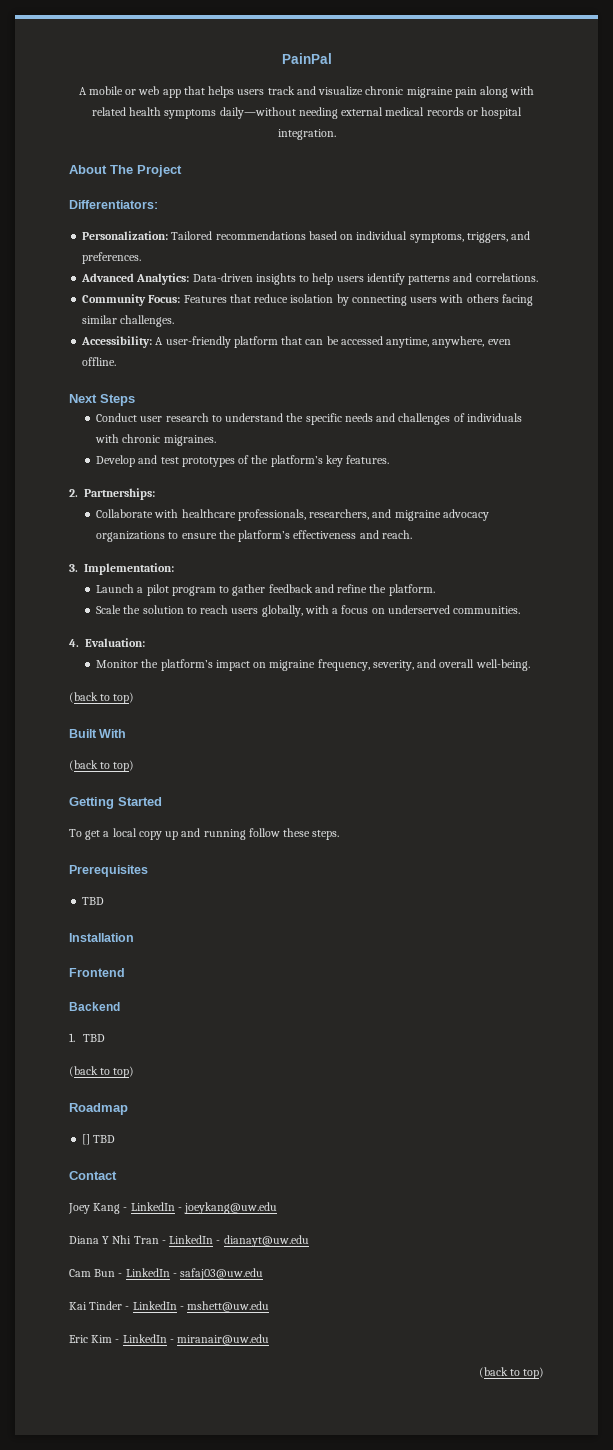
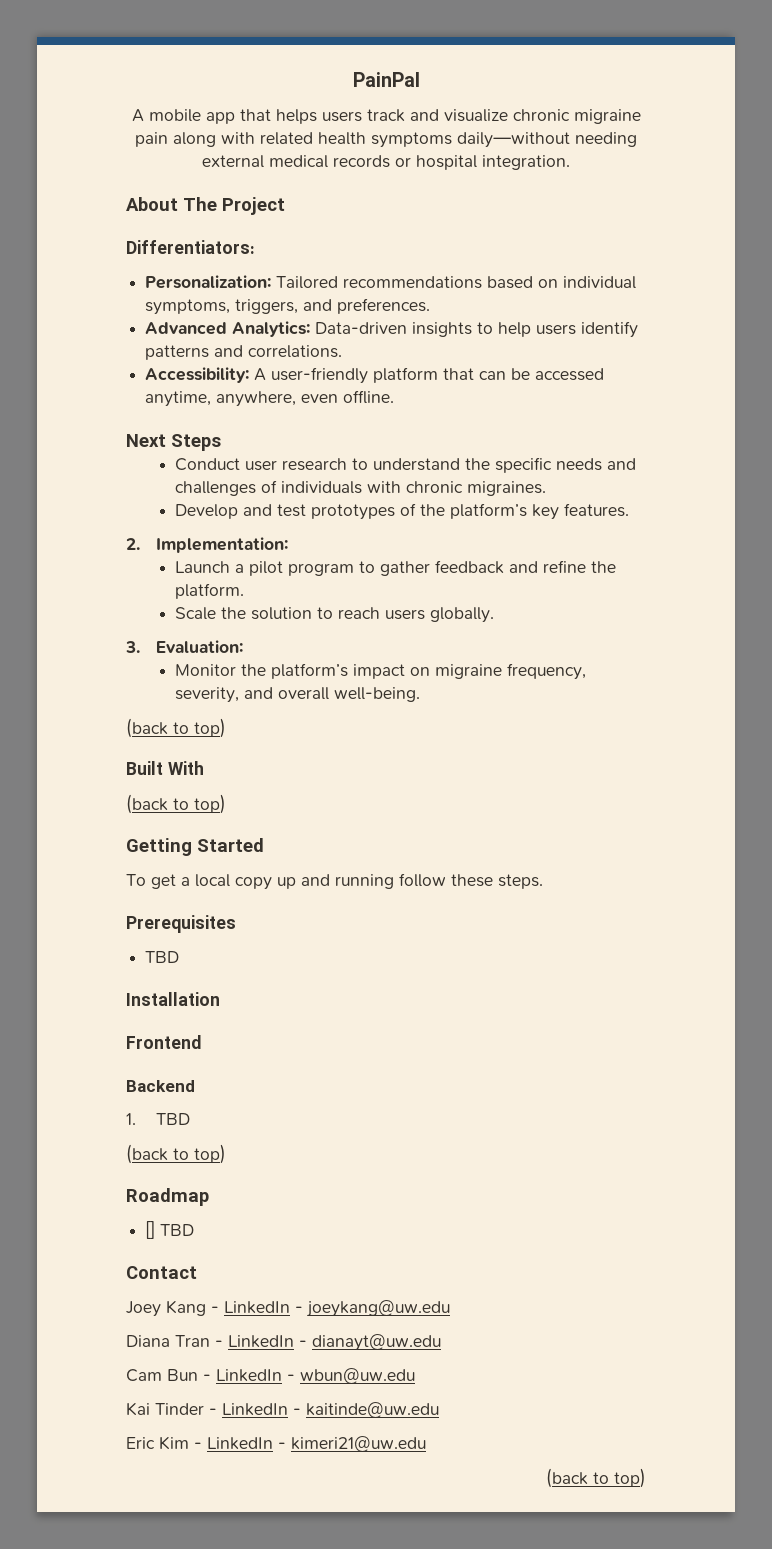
[125,86,160,95] or web -> (201, 115) none
[82,294,533,306] [82,315,175,327] // Community Focus: Features that reduce isolation by connecting users with others facing similar challenges. -> (343, 351) none
[84,488,155,500] [96,509,489,521] [96,530,412,542] [69,564,78,572] Partnerships: // Collaborate with healthcare professionals, researchers, and migraine advocacy organizations to ensure the platform’s effectiveness and reach. // 3. -> (140, 544) none
[261,605,521,617] [69,639,79,647] globally, with a focus on underserved communities. // 4. -> [430,607,495,623] [125,641,140,653] globally. // 3.
[102,1235,132,1244] Y Nhi -> (170, 1341) none
[180,1268,264,1280] safaj03@uw.edu -> [300,1368,415,1384] wbun@uw.edu
[187,1301,270,1312] mshett@uw.edu -> [306,1402,439,1418] kaitinde@uw.edu
[177,1334,270,1345] miranair@uw.edu -> [291,1436,426,1452] kimeri21@uw.edu

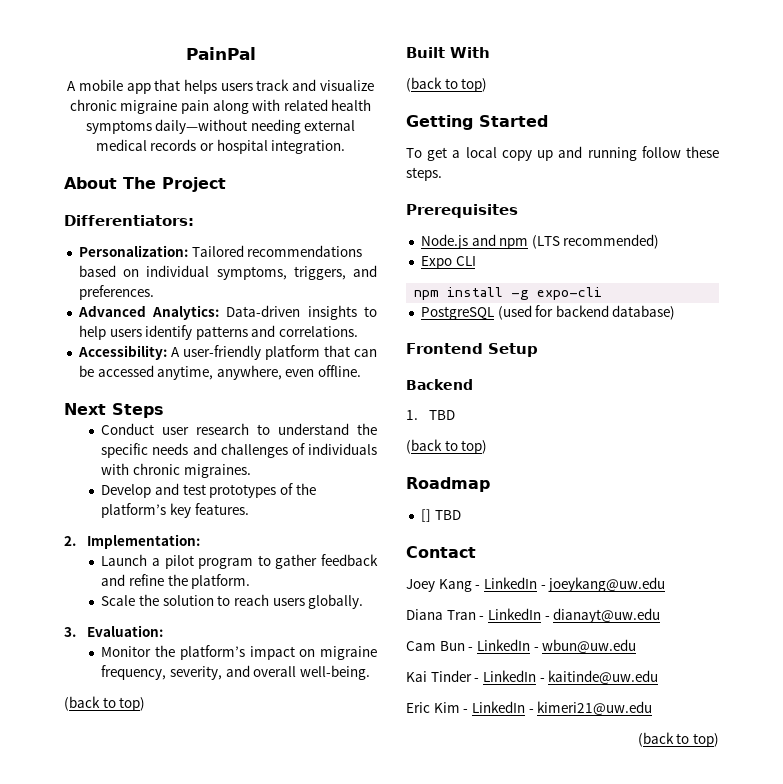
[145,951,180,963] [126,992,220,1006] TBD // Installation -> [420,234,660,249] [420,256,476,269] [414,287,603,300] [420,305,676,320] Node.js and npm (LTS recommended) // Expo CLI // npm install -g expo-cli // PostgreSQL (used for backend database)
(201, 1042) none -> [487,343,538,357] Setup

